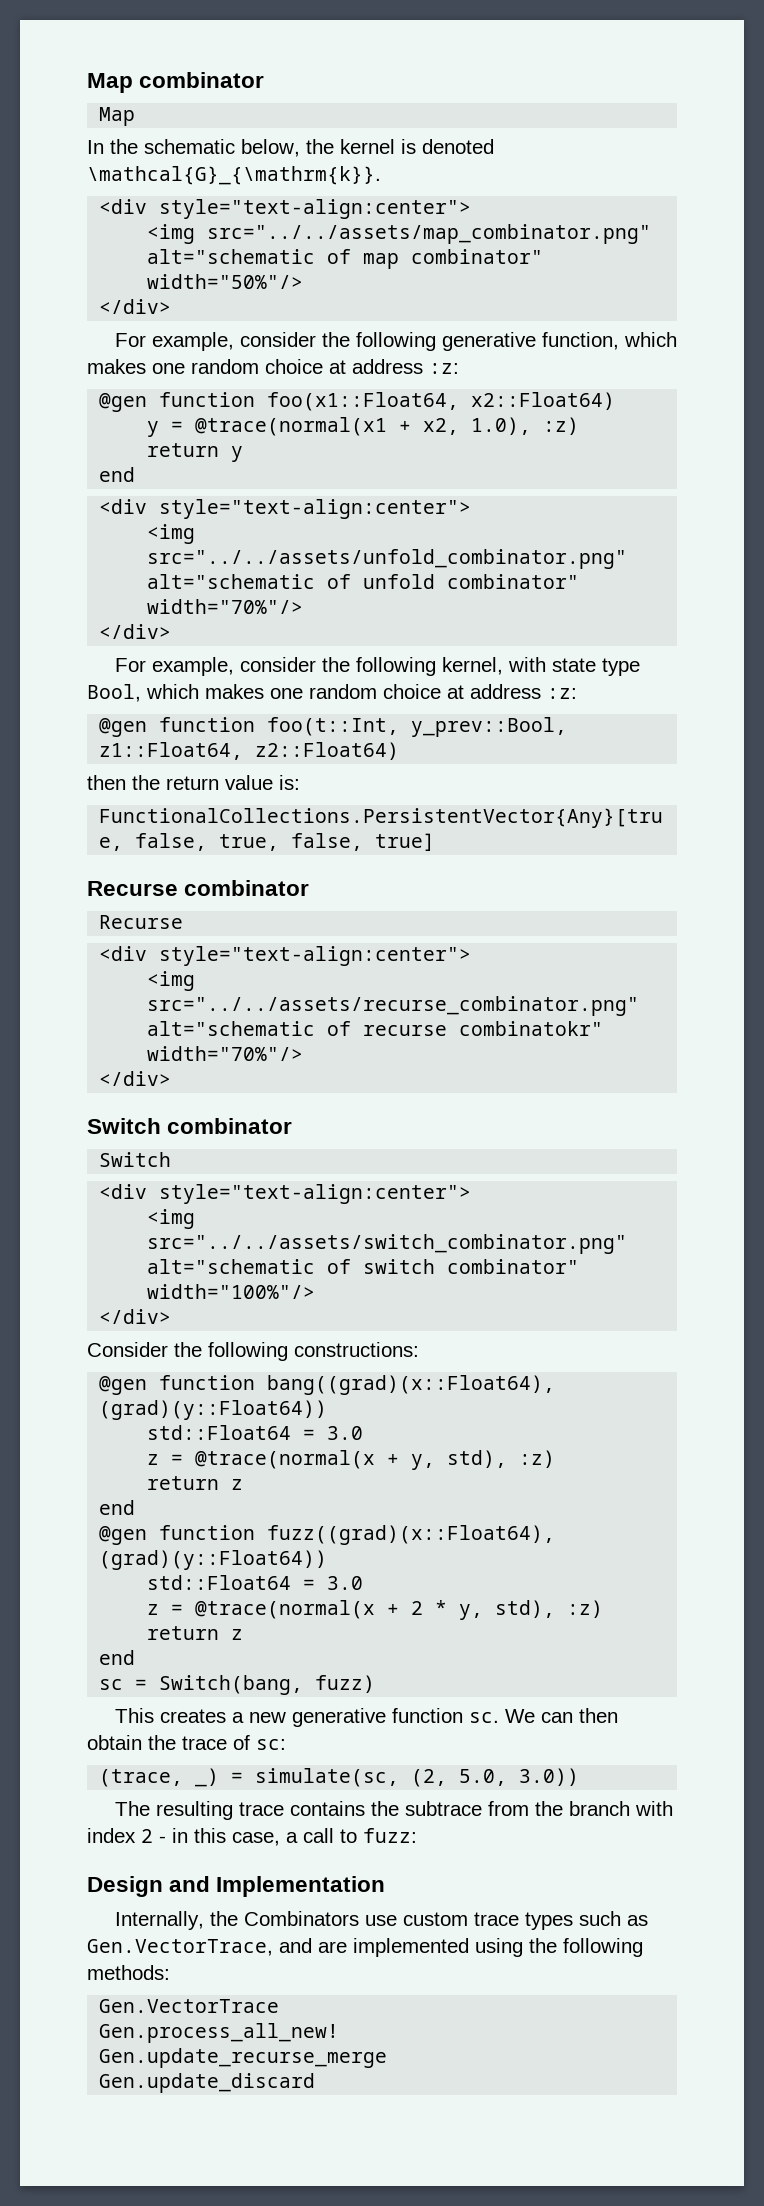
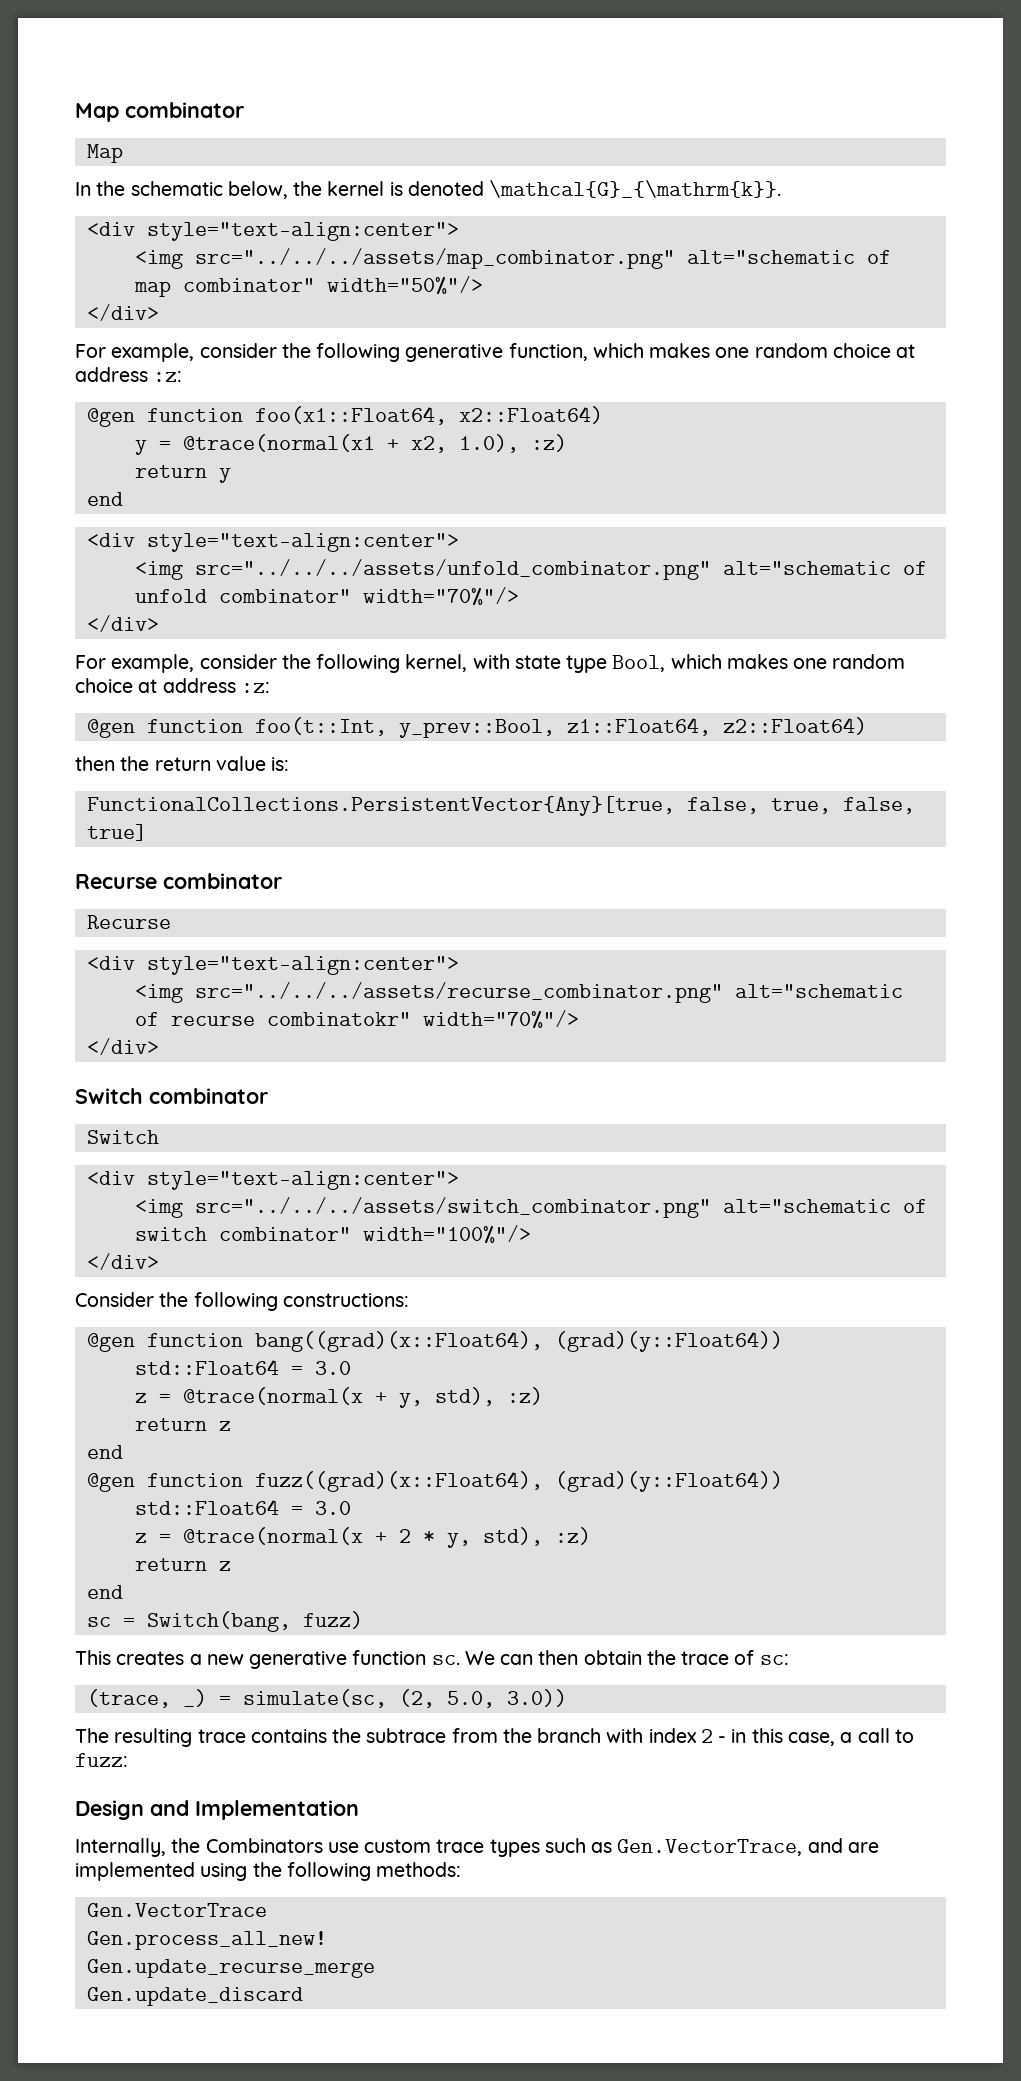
[207,224,652,244] src="../../assets/map_combinator.png" -> [194,248,675,269] src="../../../assets/map_combinator.png"
[147,549,628,569] src="../../assets/unfold_combinator.png" -> [194,559,711,580] src="../../../assets/unfold_combinator.png"
[147,996,640,1016] src="../../assets/recurse_combinator.png" -> [194,982,723,1003] src="../../../assets/recurse_combinator.png"
[147,1234,628,1254] src="../../assets/switch_combinator.png" -> [194,1197,711,1218] src="../../../assets/switch_combinator.png"

